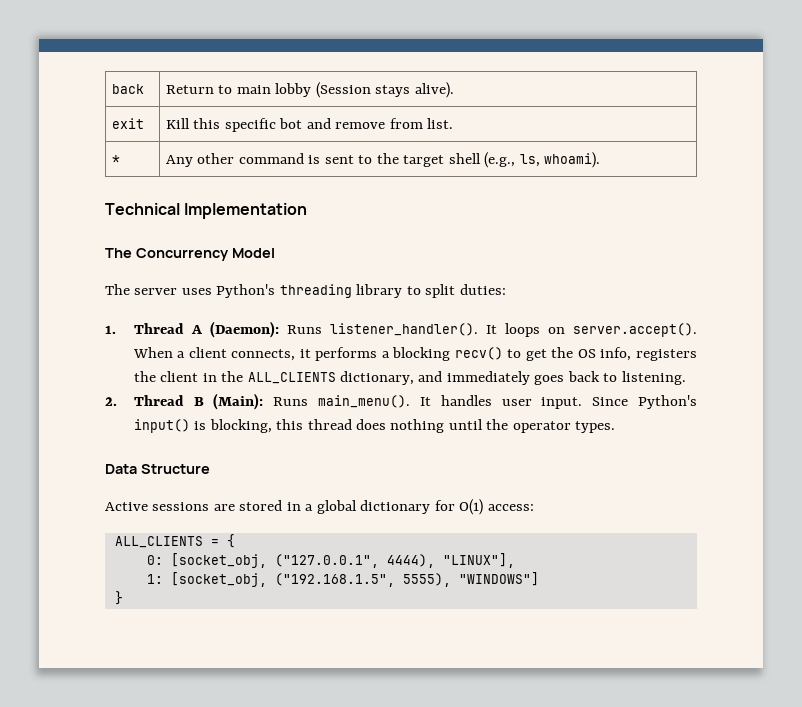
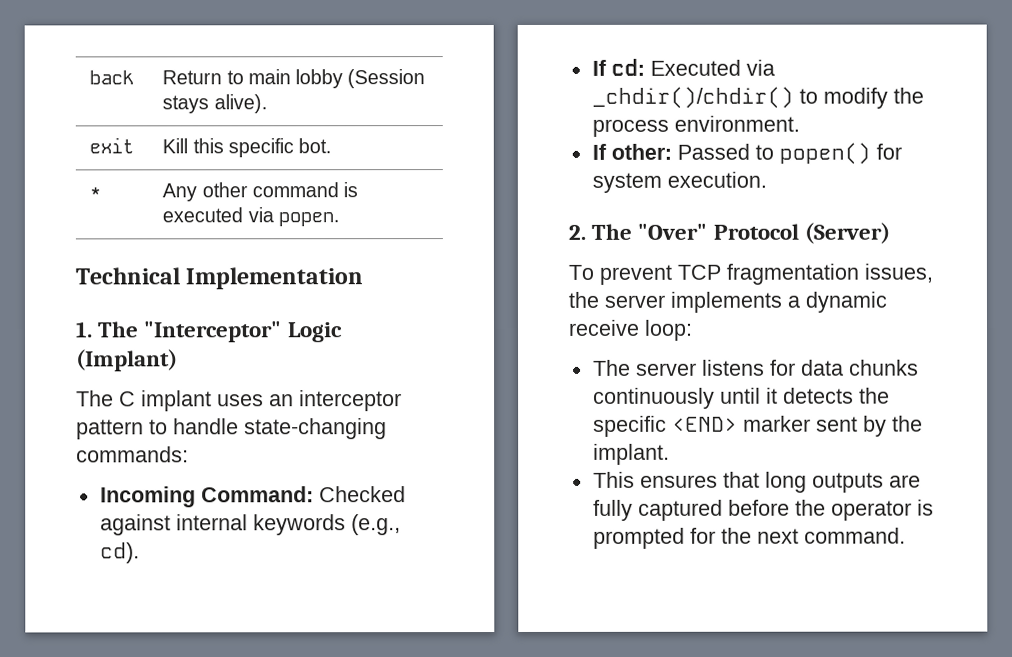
[279,118,454,129] bot and remove from list. -> [298,138,332,154] bot.
[324,152,600,168] [105,203,308,219] [105,248,275,261] [105,284,506,298] [105,321,698,338] [132,347,697,361] [133,371,686,385] [105,393,697,410] [133,419,616,433] [105,464,210,474] [105,499,534,515] [114,534,235,548] [146,553,515,568] [146,572,539,587] [114,591,123,605] sent to the target shell (e.g., ls, whoami). // Technical Implementation // The Concurrency Model // The server uses Python's threading library to split duties: // 1. Thread A (Daemon): Runs listener_handler(). It loops on server.accept(). When a client connects, it performs a blocking recv() to get the OS info, registers the client in the ALL_CLIENTS dictionary, and immediately goes back to listening. // 2. Thread B (Main): Runs main_menu(). It handles user input. Since Python's input() is blocking, this thread does nothing until the operator types. // Data Structure // Active sessions are stored in a global dictionary for O(1) access: // ALL_CLIENTS = { // 0: [socket_obj, ("127.0.0.1", 4444), "LINUX"], // 1: [socket_obj, ("192.168.1.5", 5555), "WINDOWS"] // } -> [162,207,339,227] [75,267,364,290] [75,321,343,343] [76,349,178,372] [76,390,402,412] [76,418,387,440] [76,446,189,463] [99,486,406,508] [99,514,401,536] [99,542,140,564] [591,58,775,76] [591,86,924,109] [591,115,800,137] [591,142,902,165] [591,171,767,193] [568,222,890,244] [568,263,933,285] [568,291,887,313] [568,319,693,341] [592,359,919,376] [592,387,890,409] [592,415,923,437] [592,443,670,465] [592,471,921,493] [592,499,934,521] [592,527,906,549] executed via popen. // Technical Implementation // 1. The "Interceptor" Logic (Implant) // The C implant uses an interceptor pattern to handle state-changing commands: // Incoming Command: Checked against internal keywords (e.g., cd). // If cd: Executed via _chdir()/chdir() to modify the process environment. // If other: Passed to popen() for system execution. // 2. The "Over" Protocol (Server) // To prevent TCP fragmentation issues, the server implements a dynamic receive loop: // The server listens for data chunks continuously until it detects the specific <END> marker sent by the implant. // This ensures that long outputs are fully captured before the operator is prompted for the next command.

